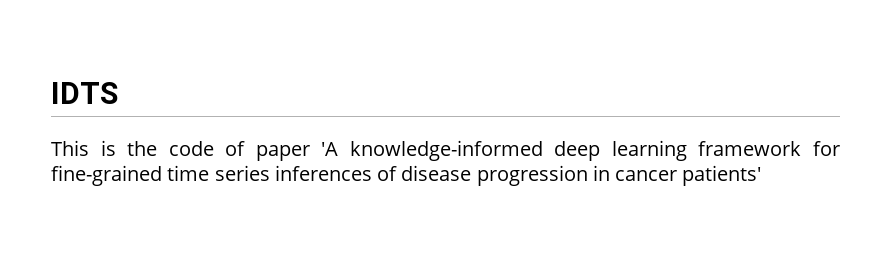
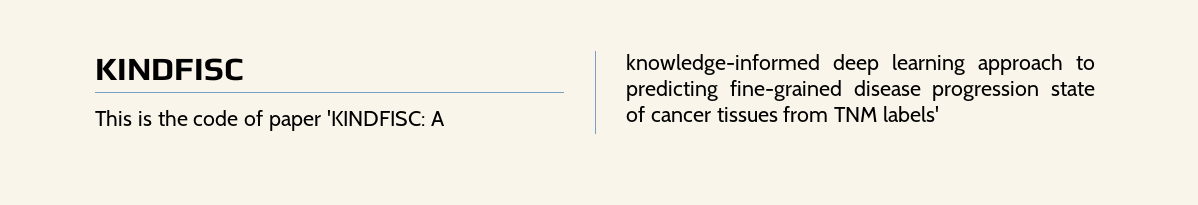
[51,82,118,104] IDTS -> [95,58,243,81] KINDFISC
[321,142,339,156] 'A -> [326,110,445,126] 'KINDFISC: A
[698,141,840,156] [51,165,762,186] framework for fine-grained time series inferences of disease progression in cancer patients' -> [978,54,1095,75] [626,80,1095,101] [626,106,940,122] approach to predicting fine-grained disease progression state of cancer tissues from TNM labels'

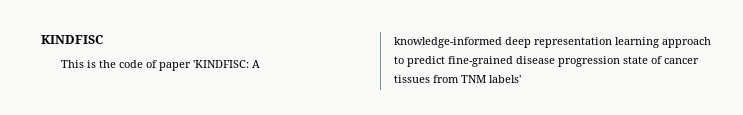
(879, 64) none -> [534,37,612,48] representation
[626,80,718,101] predicting -> [407,56,445,67] predict

